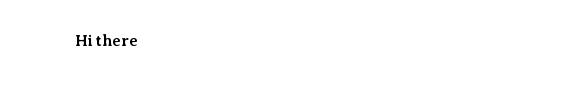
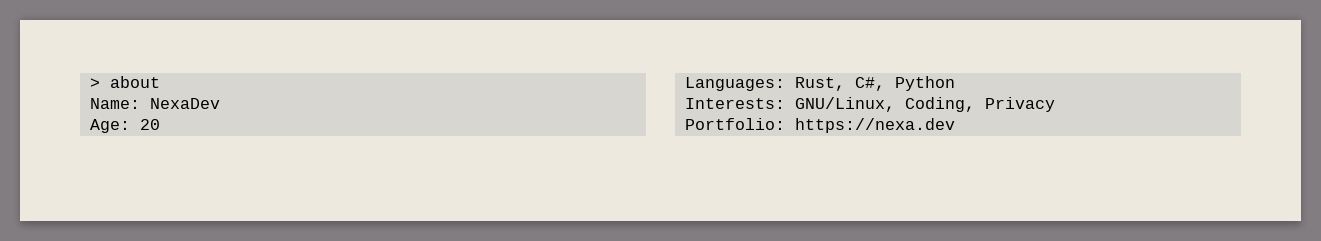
[75,34,139,46] Hi there -> [90,76,161,88] [90,98,221,109] [90,119,161,133] [685,76,956,91] [685,97,1056,112] [685,118,956,133] > about // Name: NexaDev // Age: 20 // Languages: Rust, C#, Python // Interests: GNU/Linux, Coding, Privacy // Portfolio: https://nexa.dev

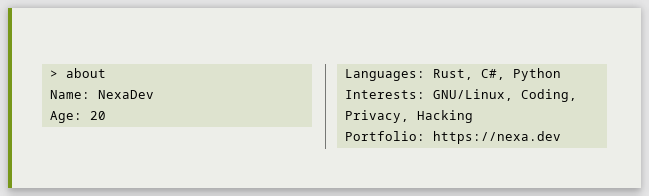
[985,97,1056,112] Privacy -> [344,110,473,123] Privacy, Hacking

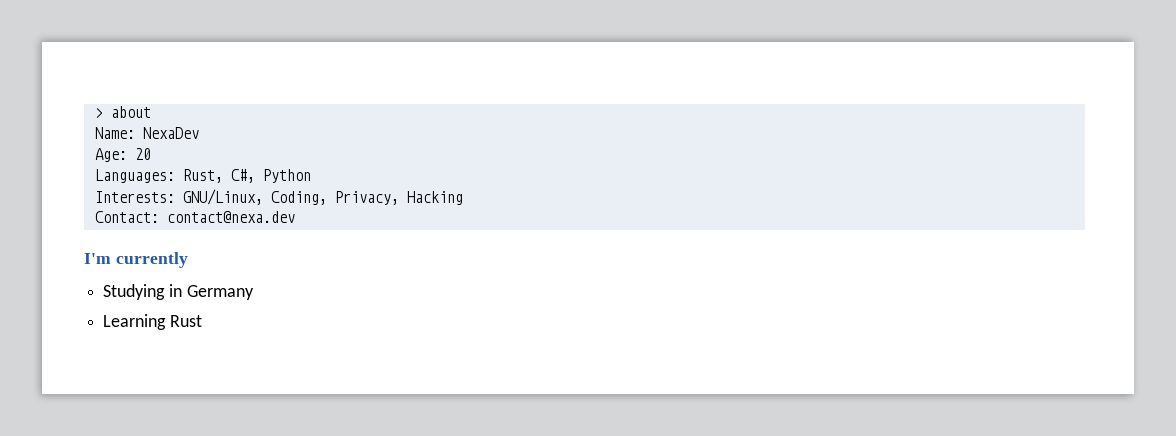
[344,131,561,144] Portfolio: https://nexa.dev -> [94,211,295,223] [84,252,188,268] [103,284,254,300] [103,314,202,330] Contact: contact@nexa.dev // I'm currently // Studying in Germany // Learning Rust

